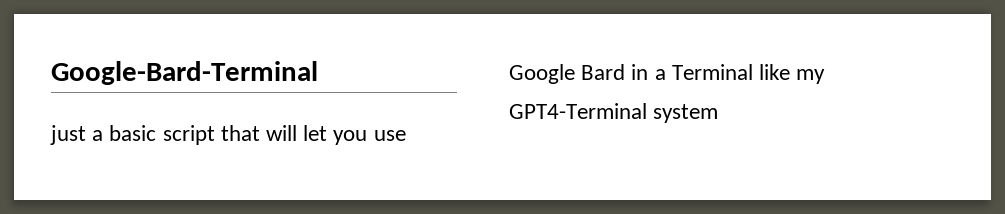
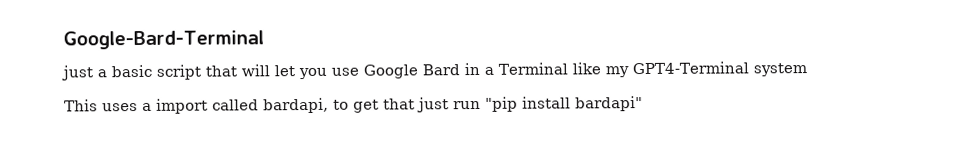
(719, 113) none -> [64,96,643,114] // This uses a import called bardapi, to get that just run "pip install bardapi"

